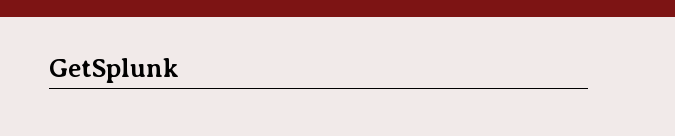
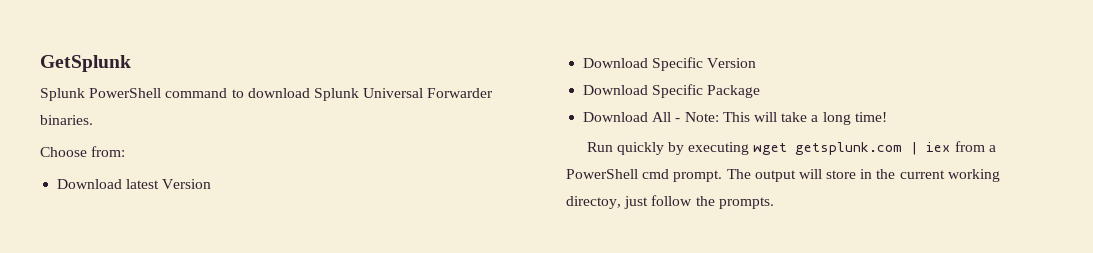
(179, 70) none -> [40,88,494,101] [40,115,93,125] [40,146,126,157] [57,179,212,189] [583,57,757,71] [583,84,761,98] [583,112,887,125] [586,141,996,155] [566,169,1000,182] [566,195,774,209] // Splunk PowerShell command to download Splunk Universal Forwarder binaries. // Choose from: // Download latest Version // Download Specific Version // Download Specific Package // Download All - Note: This will take a long time! // Run quickly by executing wget getsplunk.com | iex from a PowerShell cmd prompt. The output will store in the current working directoy, just follow the prompts.

